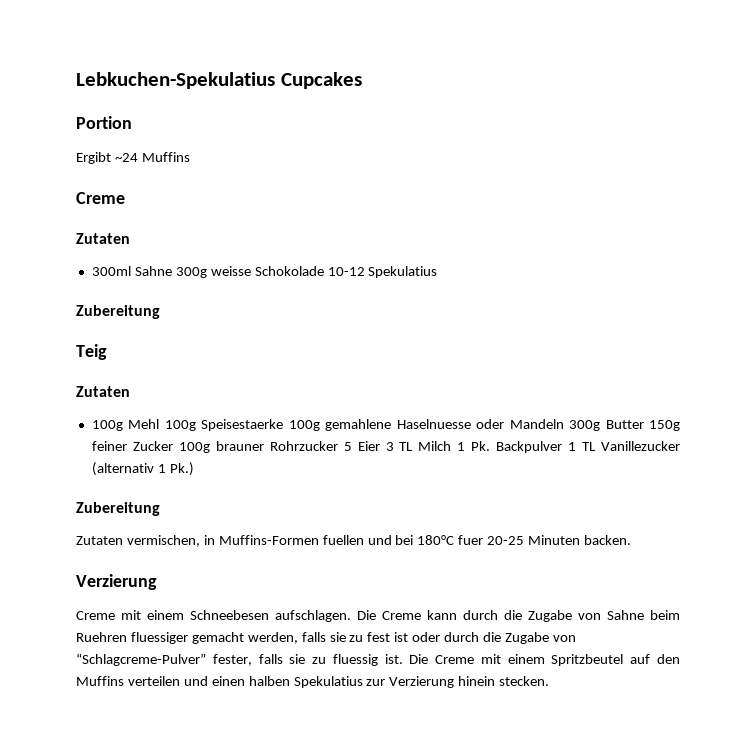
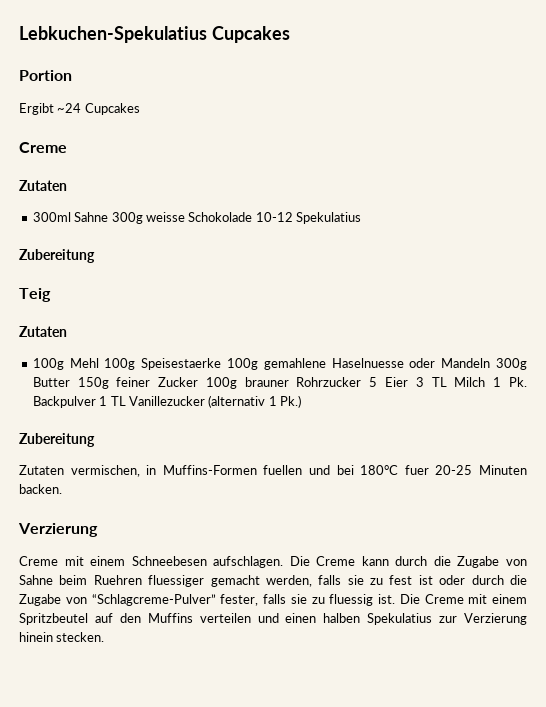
[141,152,190,162] Muffins -> [84,103,140,115] Cupcakes

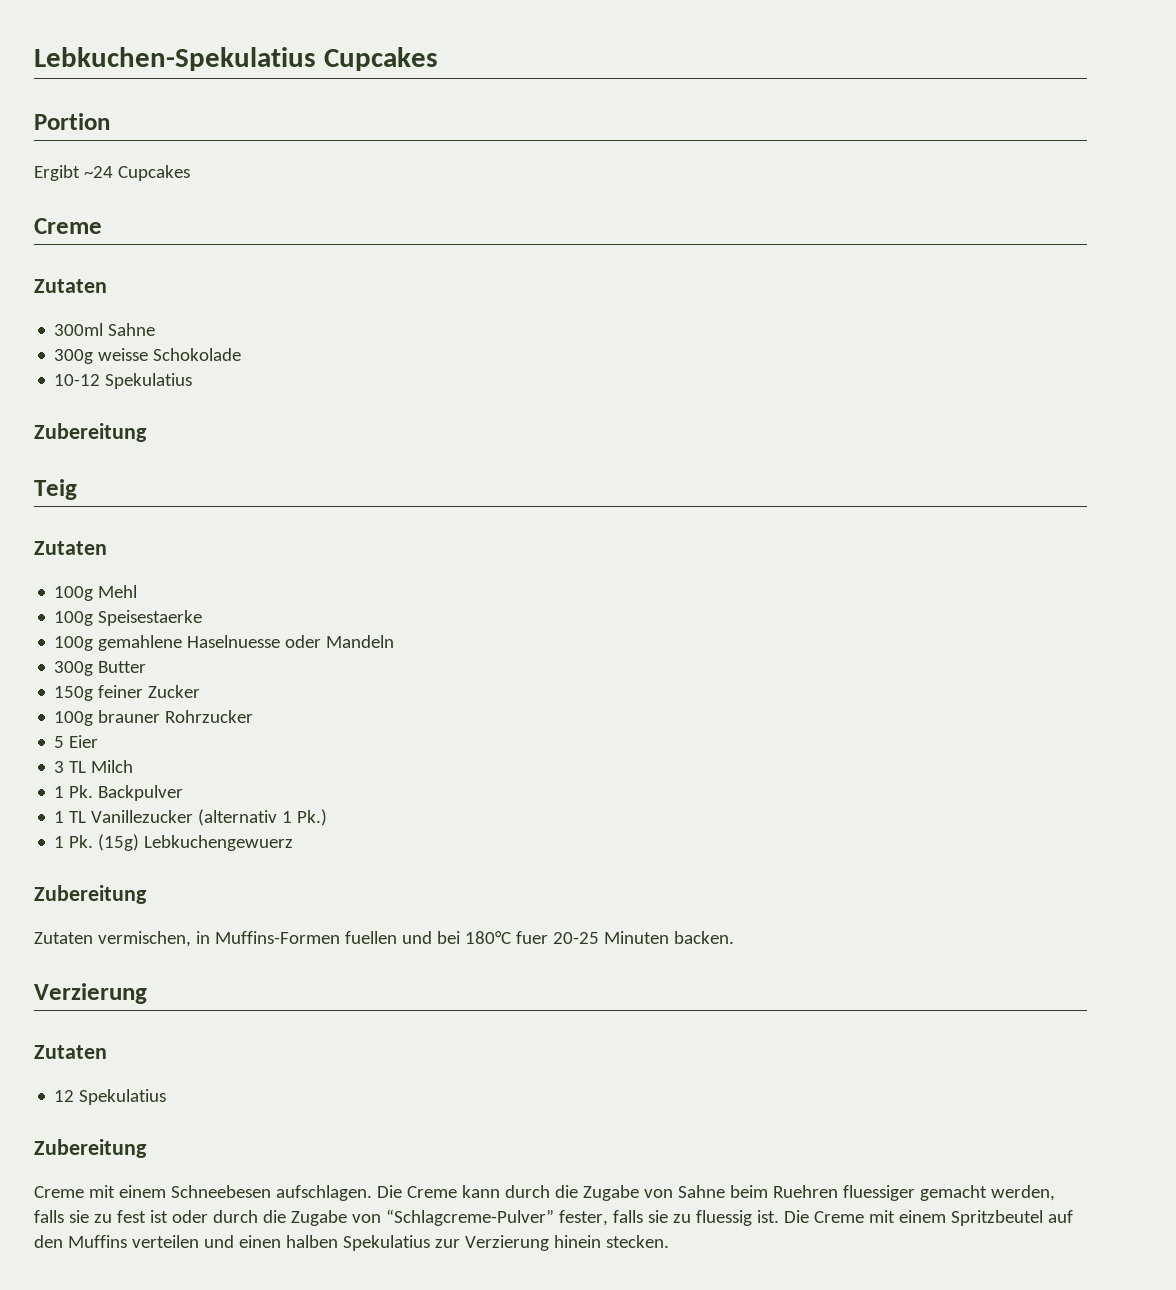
(109, 217) none -> (156, 329) //
(253, 217) none -> (242, 354) //
(99, 363) none -> (138, 591) //
(222, 364) none -> (203, 618) //
(491, 363) none -> (395, 641) //
(70, 382) none -> (147, 667) //
(199, 382) none -> (201, 691) //
(362, 382) none -> (254, 716) //
(409, 382) none -> (99, 741) //
(486, 382) none -> (134, 766) //
(96, 402) none -> (184, 793) //
(301, 401) none -> [54,834,294,851] // 1 Pk. (15g) Lebkuchengewuerz
(98, 530) none -> [34,1045,107,1059] [54,1089,167,1105] [34,1139,147,1158] // Zutaten // 12 Spekulatius // Zubereitung

